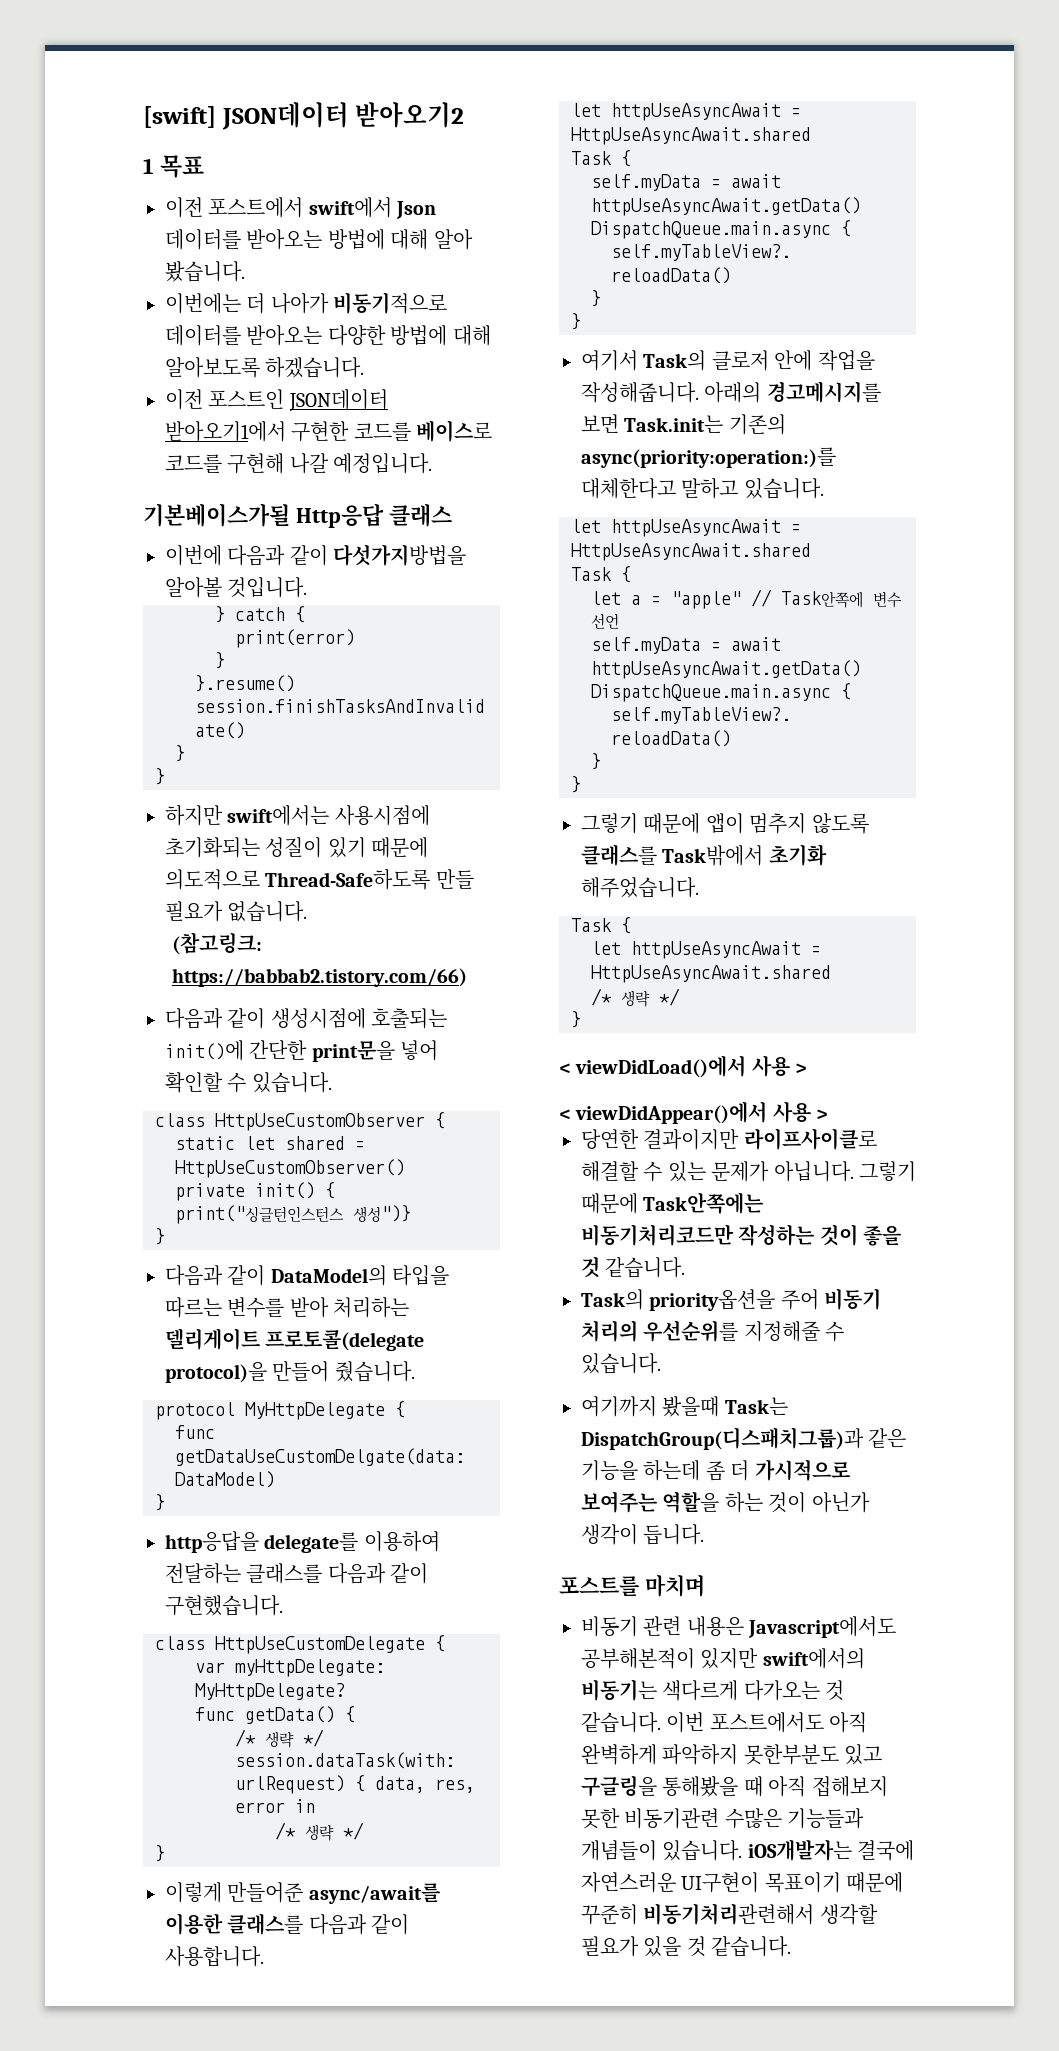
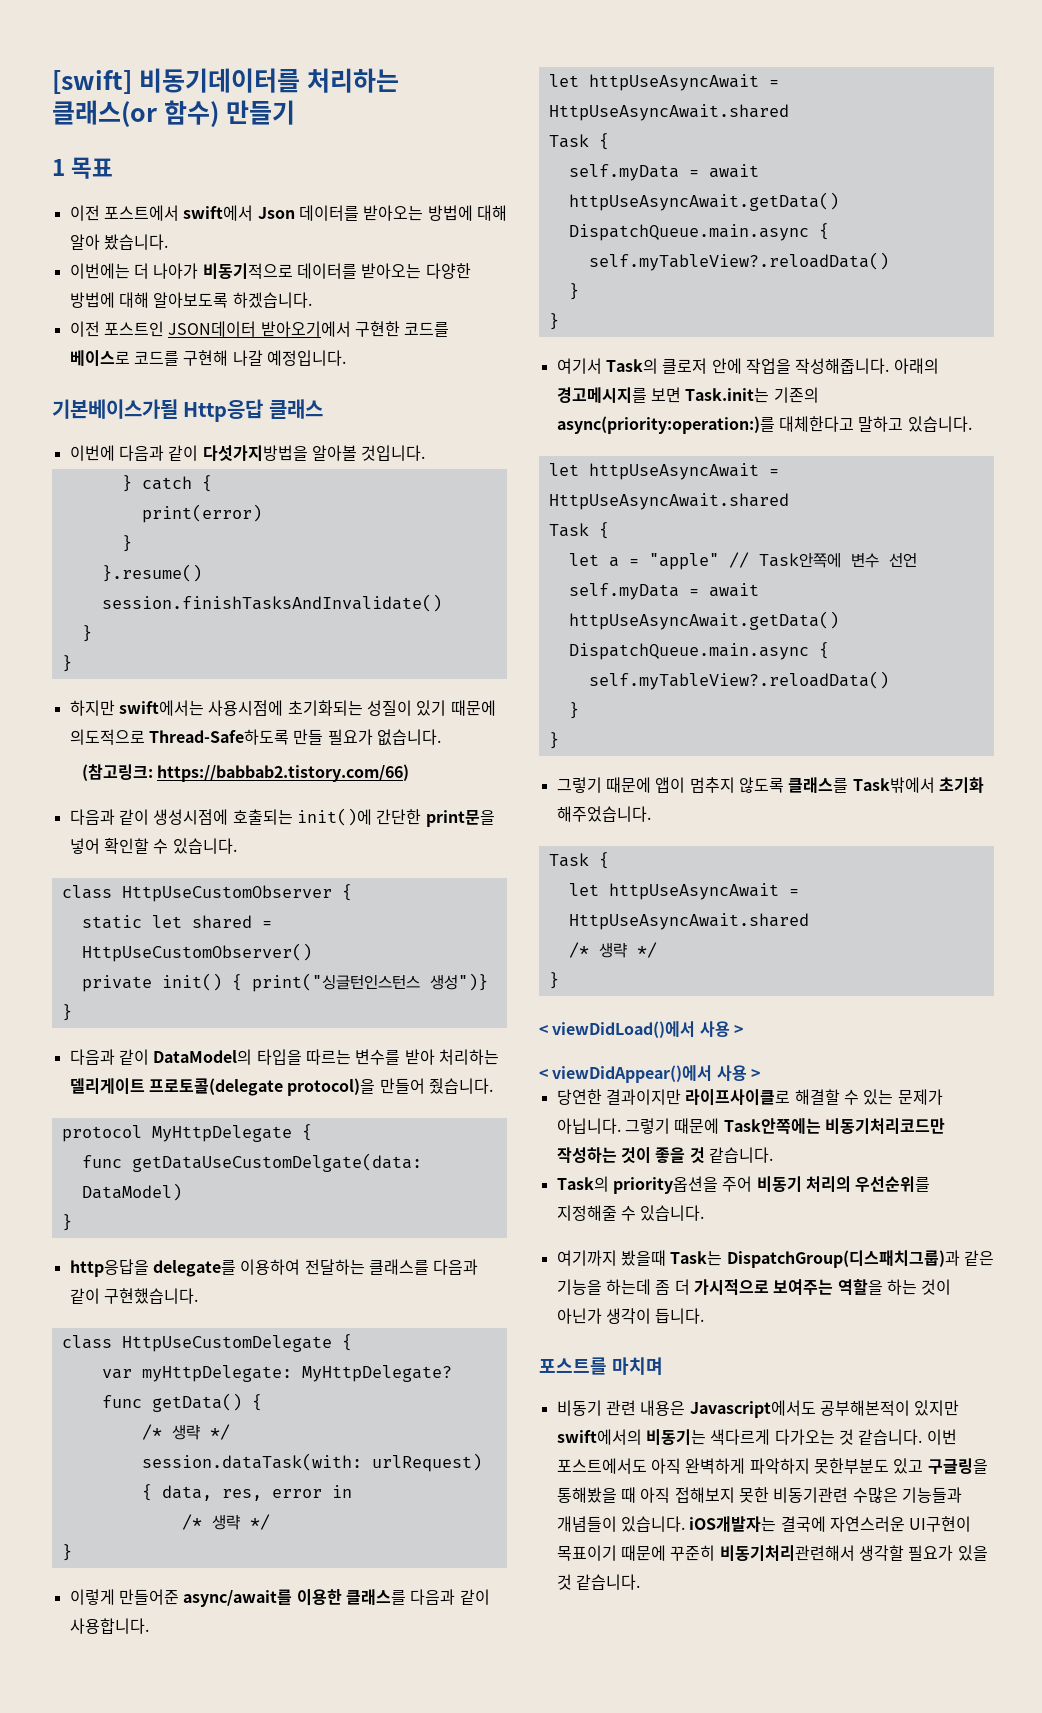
[221,102,465,130] JSON데이터 받아오기2 -> [138,68,399,93] [52,100,295,127] 비동기데이터를 처리하는 클래스(or 함수) 만들기
[165,421,286,442] 받아오기1에서 -> [260,321,351,337] 받아오기에서

